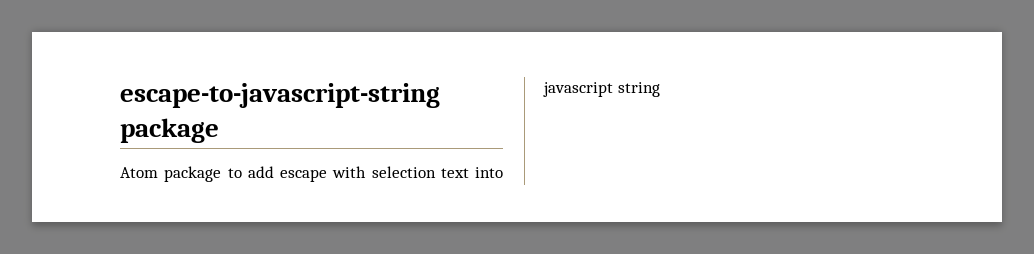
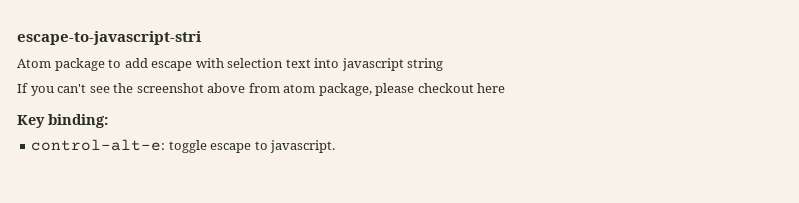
[120,83,440,108] [120,118,219,143] escape-to-javascript-string package -> [17,31,202,45] escape-to-javascript-stri
(660, 89) none -> [17,83,506,96] [17,114,108,128] [31,139,336,153] // If you can't see the screenshot above from atom package, please checkout here // Key binding: // control-alt-e: toggle escape to javascript.

